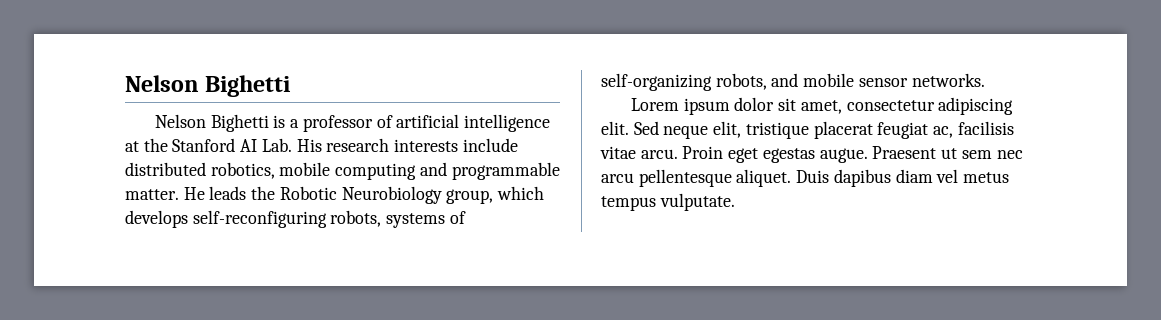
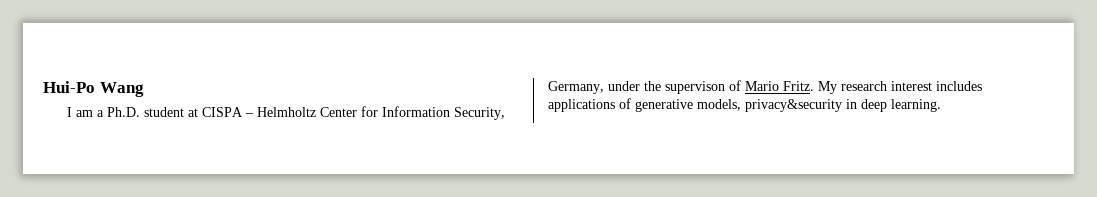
[125,75,292,97] [154,114,551,132] [125,138,518,152] [125,162,560,180] [125,186,545,204] [125,210,466,228] [601,73,985,91] [630,97,1014,115] [601,121,1014,139] [600,146,1023,163] [601,169,1010,187] [601,193,735,211] Nelson Bighetti // Nelson Bighetti is a professor of artificial intelligence at the Stanford AI Lab. His research interests include distributed robotics, mobile computing and programmable matter. He leads the Robotic Neurobiology group, which develops self-reconfiguring robots, systems of self-organizing robots, and mobile sensor networks. // Lorem ipsum dolor sit amet, consectetur adipiscing elit. Sed neque elit, tristique placerat feugiat ac, facilisis vitae arcu. Proin eget egestas augue. Praesent ut sem nec arcu pellentesque aliquet. Duis dapibus diam vel metus tempus vulputate. -> [43,81,144,97] [66,106,505,120] [548,80,982,94] [548,98,941,112] Hui-Po Wang // I am a Ph.D. student at CISPA – Helmholtz Center for Information Security, Germany, under the supervison of Mario Fritz. My research interest includes applications of generative models, privacy&security in deep learning.

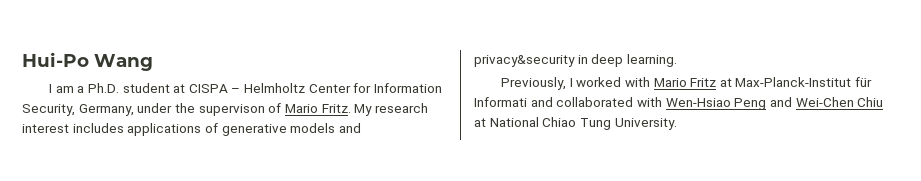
[697,99,741,111] models, -> [290,123,361,133] models and
(941, 105) none -> [500,77,873,90] [474,97,884,110] [474,117,677,130] // Previously, I worked with Mario Fritz at Max-Planck-Institut für Informati and collaborated with Wen-Hsiao Peng and Wei-Chen Chiu at National Chiao Tung University.

